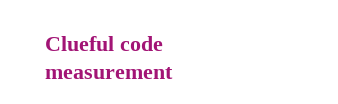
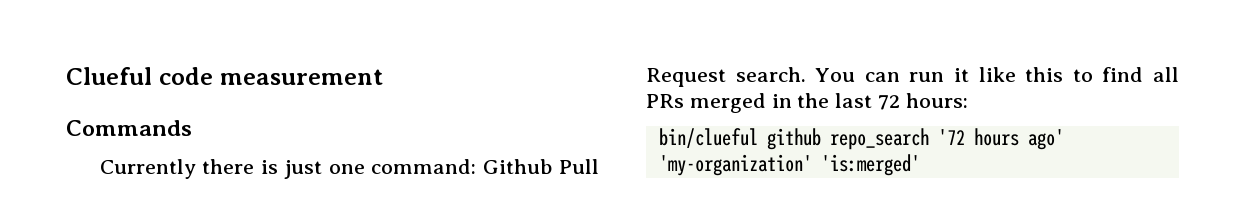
(173, 73) none -> [66,120,192,136] [99,159,599,179] [646,67,1179,87] [646,93,968,113] [658,128,1064,150] [658,154,920,176] // Commands // Currently there is just one command: Github Pull Request search. You can run it like this to find all PRs merged in the last 72 hours: // bin/clueful github repo_search '72 hours ago' 'my-organization' 'is:merged'

